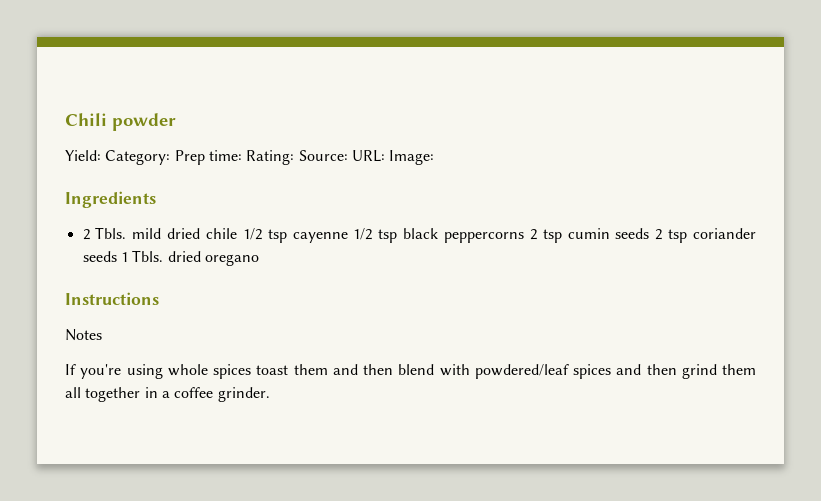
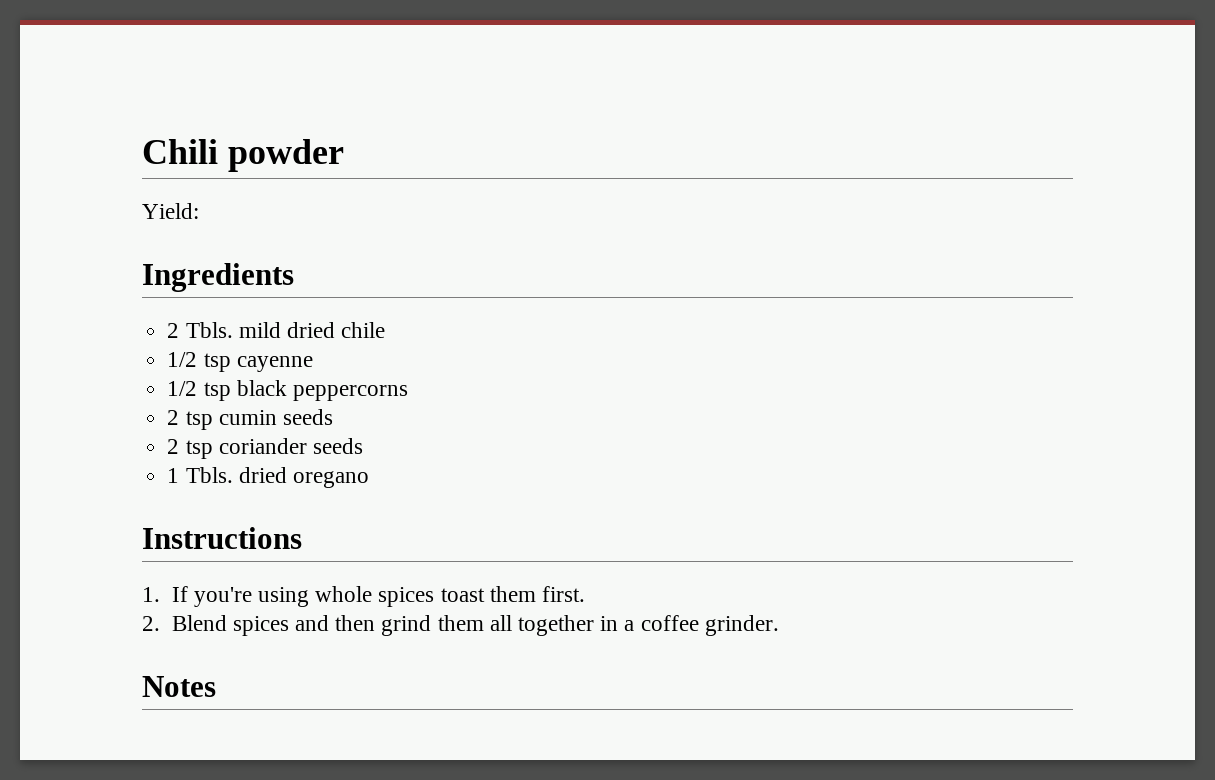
[105,150,435,165] Category: Prep time: Rating: Source: URL: Image: -> (199, 211) none
(238, 233) none -> (386, 330) //
(348, 237) none -> (313, 364) //
(525, 237) none -> (408, 393) //
(650, 233) none -> (333, 417) //
(117, 256) none -> (363, 446) //
[65,329,102,341] Notes // -> [142,587,160,602] 1.
[332,364,569,379] and then blend with powdered/leaf -> [541,586,585,602] [142,615,227,631] first. // 2. Blend
(270, 394) none -> [142,676,216,697] // Notes

